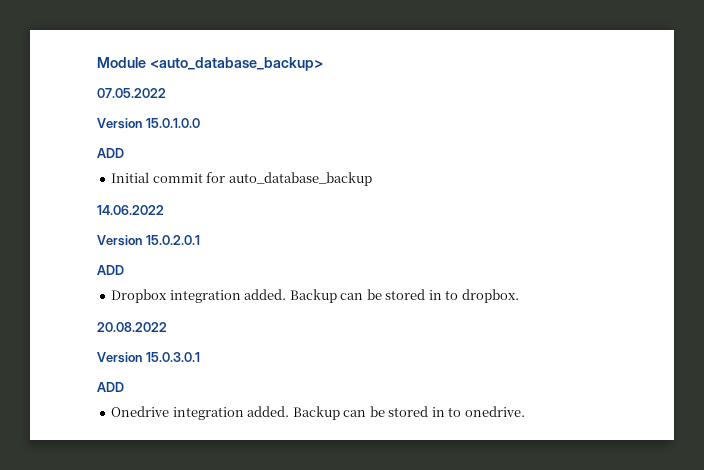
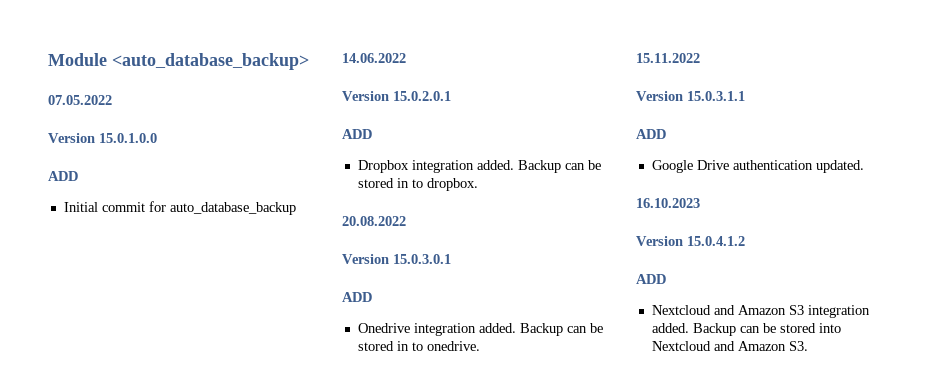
(525, 411) none -> [636,53,700,63] [636,91,745,101] [636,129,666,139] [651,160,864,173] [636,198,700,208] [636,236,745,246] [636,274,666,284] [651,305,870,318] [651,323,841,336] [651,341,808,351] // 15.11.2022 // Version 15.0.3.1.1 // ADD // Google Drive authentication updated. // 16.10.2023 // Version 15.0.4.1.2 // ADD // Nextcloud and Amazon S3 integration added. Backup can be stored into Nextcloud and Amazon S3.

